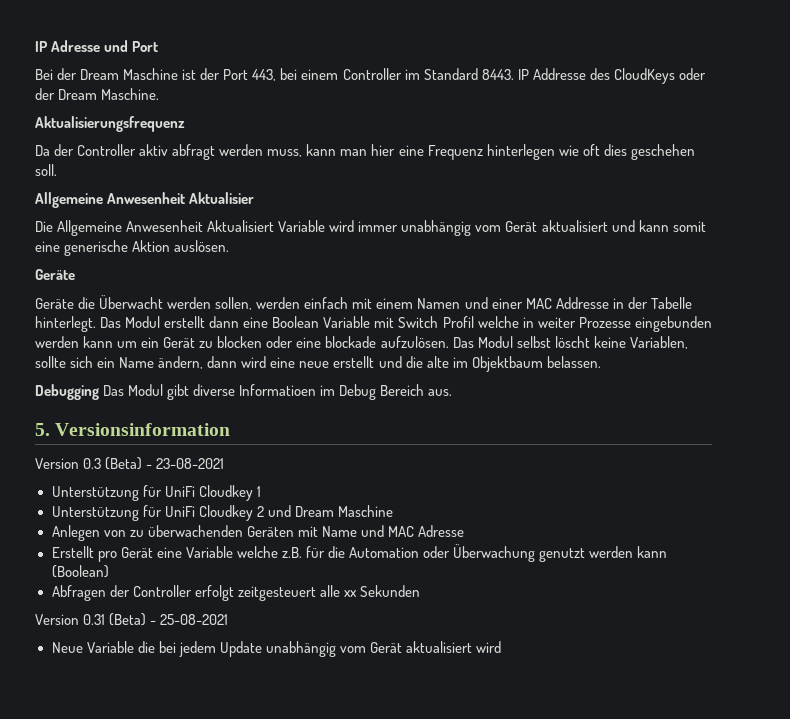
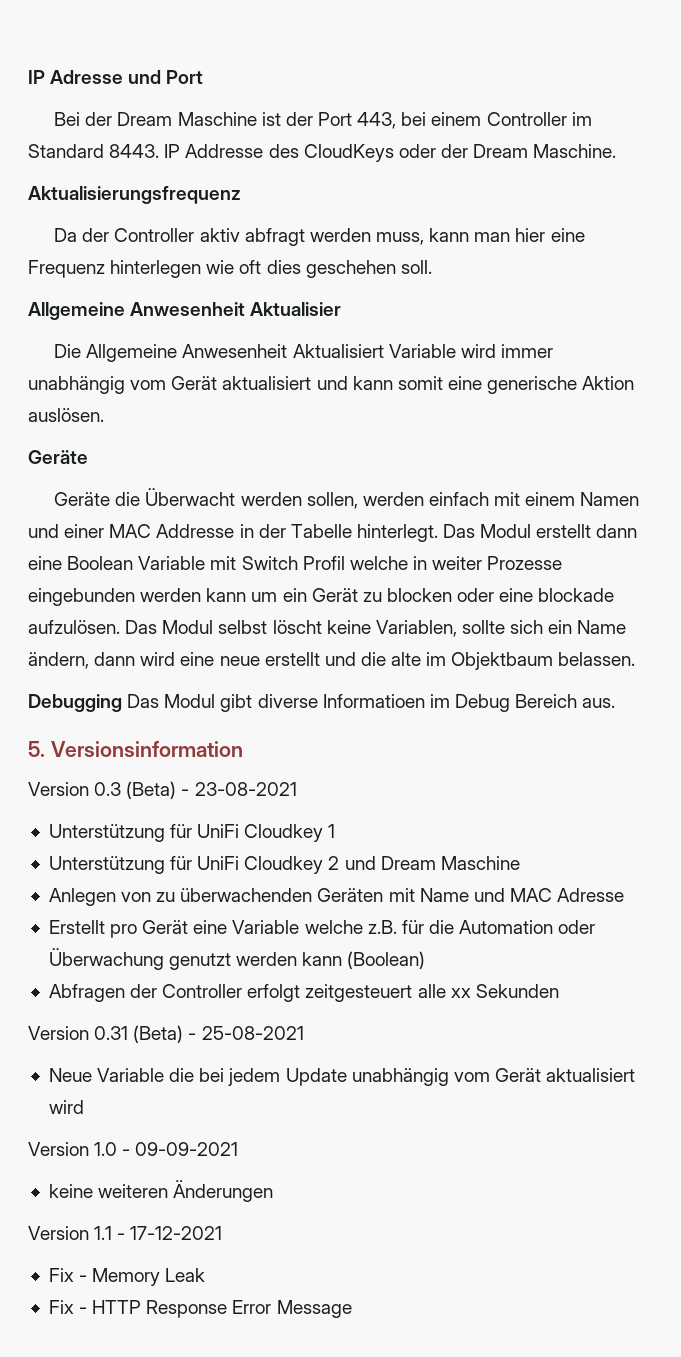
(502, 647) none -> [28,1142,239,1156] [48,1180,274,1202] [28,1226,223,1240] [48,1268,206,1286] [48,1300,352,1318] // Version 1.0 - 09-09-2021 // keine weiteren Änderungen // Version 1.1 - 17-12-2021 // Fix - Memory Leak // Fix - HTTP Response Error Message

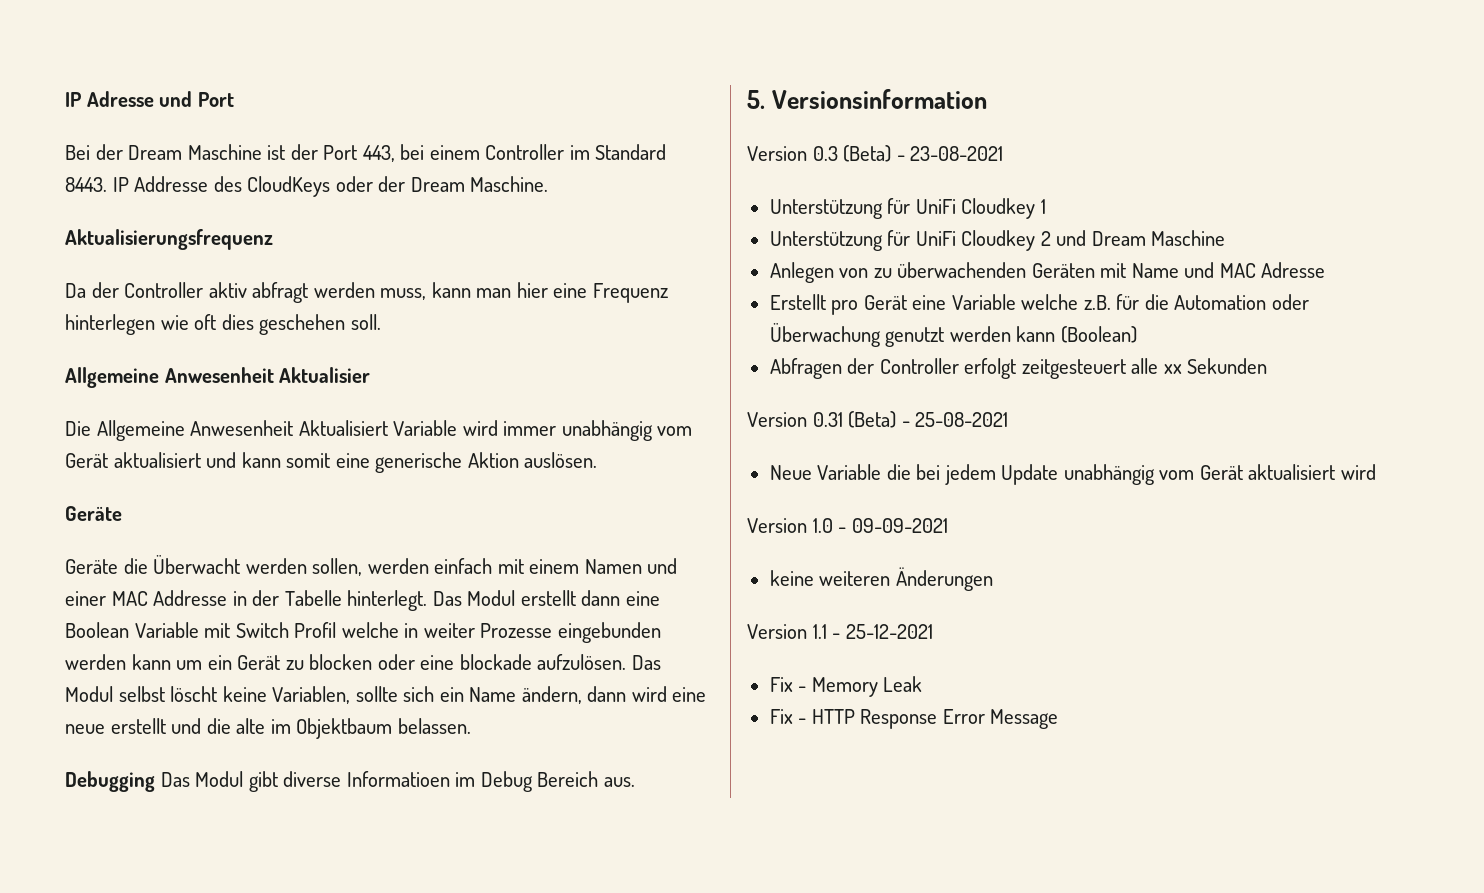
[130,1226,223,1240] 17-12-2021 -> [845,624,933,639] 25-12-2021

